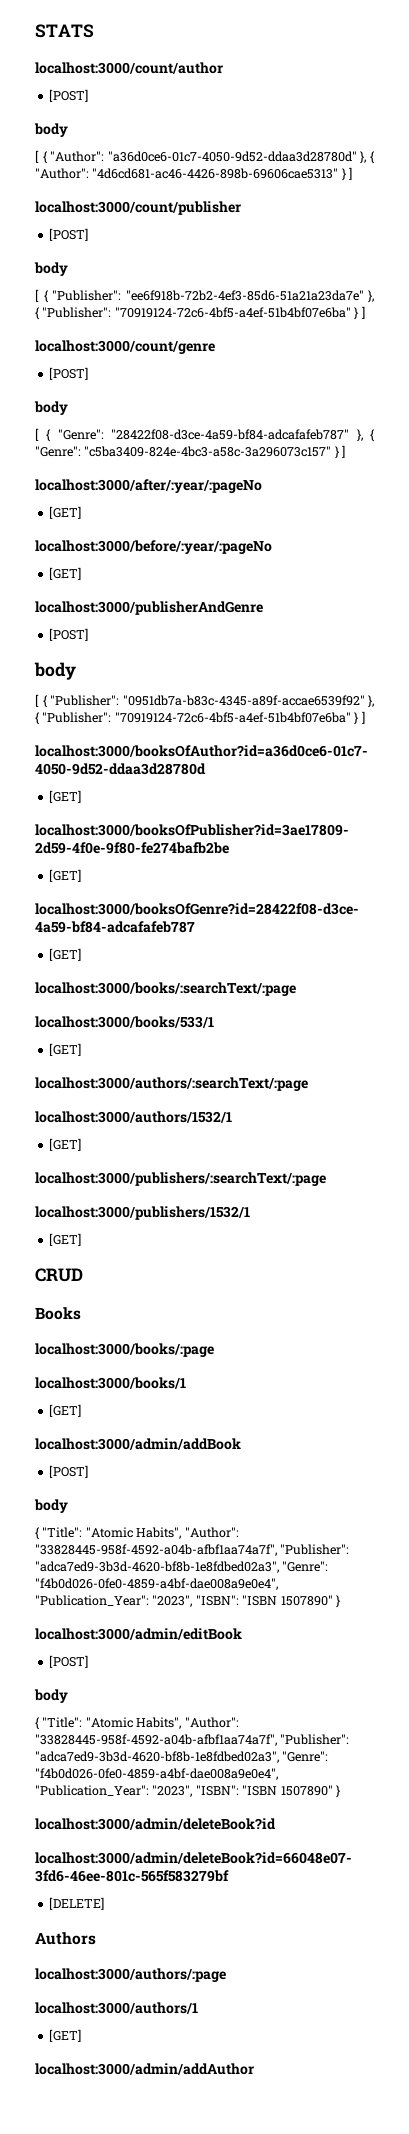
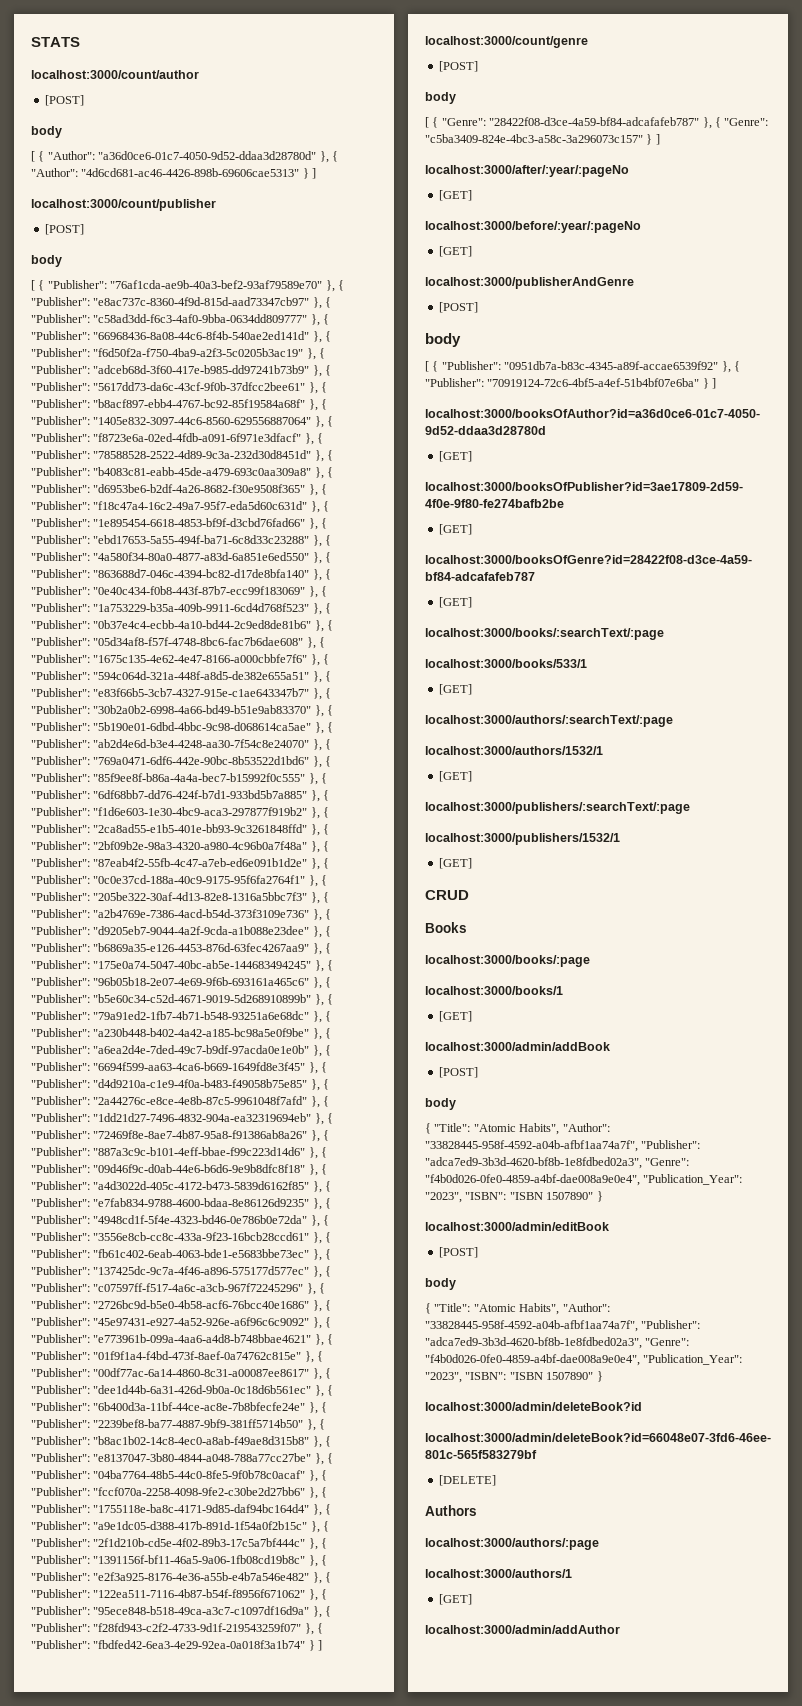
[125,290,374,303] [35,307,351,320] "ee6f918b-72b2-4ef3-85d6-51a21a23da7e" }, { "Publisher": "70919124-72c6-4bf5-a4ef-51b4bf07e6ba" -> [110,280,344,292] [31,297,332,309] [31,314,330,326] [31,331,332,343] [31,348,326,360] [31,365,332,377] [31,382,328,394] [31,399,328,411] [31,416,334,428] [31,433,324,445] [31,450,334,462] [31,467,334,479] [31,484,328,496] [31,501,330,513] [31,518,328,530] [31,535,332,547] [31,552,332,564] [31,569,332,581] [31,586,328,598] [31,603,332,615] [31,620,334,632] [31,637,326,649] [31,654,330,666] [31,671,332,683] [31,688,332,700] [31,705,334,717] [31,722,334,734] [31,739,332,751] [31,756,332,768] [31,773,328,785] [31,790,330,802] [31,807,330,819] [31,824,330,836] [31,841,330,853] [31,858,330,870] [31,875,328,887] [31,892,330,904] [31,909,332,921] [31,926,332,938] [31,943,332,955] [31,960,334,972] [31,977,332,989] [31,994,334,1006] [31,1011,332,1023] [31,1028,332,1040] [31,1045,332,1057] [31,1062,328,1074] [31,1079,330,1091] [31,1096,330,1108] [31,1113,334,1125] [31,1130,330,1142] [31,1147,328,1159] [31,1164,328,1176] [31,1181,332,1193] [31,1198,332,1210] [31,1215,330,1227] [31,1232,332,1244] [31,1249,332,1261] [31,1266,332,1278] [31,1283,326,1295] [31,1300,332,1312] [31,1317,332,1329] [31,1334,334,1346] [31,1351,324,1363] [31,1368,332,1380] [31,1385,334,1397] [31,1402,328,1414] [31,1419,326,1431] [31,1436,332,1448] [31,1453,334,1465] [31,1470,328,1482] [31,1487,328,1499] [31,1504,332,1516] [31,1521,330,1533] [31,1538,328,1550] [31,1555,328,1567] [31,1572,332,1584] [31,1589,328,1601] [31,1606,332,1618] [31,1623,324,1635] [31,1640,306,1649] "76af1cda-ae9b-40a3-bef2-93af79589e70" }, { "Publisher": "e8ac737c-8360-4f9d-815d-aad73347cb97" }, { "Publisher": "c58ad3dd-f6c3-4af0-9bba-0634dd809777" }, { "Publisher": "66968436-8a08-44c6-8f4b-540ae2ed141d" }, { "Publisher": "f6d50f2a-f750-4ba9-a2f3-5c0205b3ac19" }, { "Publisher": "adceb68d-3f60-417e-b985-dd97241b73b9" }, { "Publisher": "5617dd73-da6c-43cf-9f0b-37dfcc2bee61" }, { "Publisher": "b8acf897-ebb4-4767-bc92-85f19584a68f" }, { "Publisher": "1405e832-3097-44c6-8560-629556887064" }, { "Publisher": "f8723e6a-02ed-4fdb-a091-6f971e3dfacf" }, { "Publisher": "78588528-2522-4d89-9c3a-232d30d8451d" }, { "Publisher": "b4083c81-eabb-45de-a479-693c0aa309a8" }, { "Publisher": "d6953be6-b2df-4a26-8682-f30e9508f365" }, { "Publisher": "f18c47a4-16c2-49a7-95f7-eda5d60c631d" }, { "Publisher": "1e895454-6618-4853-bf9f-d3cbd76fad66" }, { "Publisher": "ebd17653-5a55-494f-ba71-6c8d33c23288" }, { "Publisher": "4a580f34-80a0-4877-a83d-6a851e6ed550" }, { "Publisher": "863688d7-046c-4394-bc82-d17de8bfa140" }, { "Publisher": "0e40c434-f0b8-443f-87b7-ecc99f183069" }, { "Publisher": "1a753229-b35a-409b-9911-6cd4d768f523" }, { "Publisher": "0b37e4c4-ecbb-4a10-bd44-2c9ed8de81b6" }, { "Publisher": "05d34af8-f57f-4748-8bc6-fac7b6dae608" }, { "Publisher": "1675c135-4e62-4e47-8166-a000cbbfe7f6" }, { "Publisher": "594c064d-321a-448f-a8d5-de382e655a51" }, { "Publisher": "e83f66b5-3cb7-4327-915e-c1ae643347b7" }, { "Publisher": "30b2a0b2-6998-4a66-bd49-b51e9ab83370" }, { "Publisher": "5b190e01-6dbd-4bbc-9c98-d068614ca5ae" }, { "Publisher": "ab2d4e6d-b3e4-4248-aa30-7f54c8e24070" }, { "Publisher": "769a0471-6df6-442e-90bc-8b53522d1bd6" }, { "Publisher": "85f9ee8f-b86a-4a4a-bec7-b15992f0c555" }, { "Publisher": "6df68bb7-dd76-424f-b7d1-933bd5b7a885" }, { "Publisher": "f1d6e603-1e30-4bc9-aca3-297877f919b2" }, { "Publisher": "2ca8ad55-e1b5-401e-bb93-9c3261848ffd" }, { "Publisher": "2bf09b2e-98a3-4320-a980-4c96b0a7f48a" }, { "Publisher": "87eab4f2-55fb-4c47-a7eb-ed6e091b1d2e" }, { "Publisher": "0c0e37cd-188a-40c9-9175-95f6fa2764f1" }, { "Publisher": "205be322-30af-4d13-82e8-1316a5bbc7f3" }, { "Publisher": "a2b4769e-7386-4acd-b54d-373f3109e736" }, { "Publisher": "d9205eb7-9044-4a2f-9cda-a1b088e23dee" }, { "Publisher": "b6869a35-e126-4453-876d-63fec4267aa9" }, { "Publisher": "175e0a74-5047-40bc-ab5e-144683494245" }, { "Publisher": "96b05b18-2e07-4e69-9f6b-693161a465c6" }, { "Publisher": "b5e60c34-c52d-4671-9019-5d268910899b" }, { "Publisher": "79a91ed2-1fb7-4b71-b548-93251a6e68dc" }, { "Publisher": "a230b448-b402-4a42-a185-bc98a5e0f9be" }, { "Publisher": "a6ea2d4e-7ded-49c7-b9df-97acda0e1e0b" }, { "Publisher": "6694f599-aa63-4ca6-b669-1649fd8e3f45" }, { "Publisher": "d4d9210a-c1e9-4f0a-b483-f49058b75e85" }, { "Publisher": "2a44276c-e8ce-4e8b-87c5-9961048f7afd" }, { "Publisher": "1dd21d27-7496-4832-904a-ea32319694eb" }, { "Publisher": "72469f8e-8ae7-4b87-95a8-f91386ab8a26" }, { "Publisher": "887a3c9c-b101-4eff-bbae-f99c223d14d6" }, { "Publisher": "09d46f9c-d0ab-44e6-b6d6-9e9b8dfc8f18" }, { "Publisher": "a4d3022d-405c-4172-b473-5839d6162f85" }, { "Publisher": "e7fab834-9788-4600-bdaa-8e86126d9235" }, { "Publisher": "4948cd1f-5f4e-4323-bd46-0e786b0e72da" }, { "Publisher": "3556e8cb-cc8c-433a-9f23-16bcb28ccd61" }, { "Publisher": "fb61c402-6eab-4063-bde1-e5683bbe73ec" }, { "Publisher": "137425dc-9c7a-4f46-a896-575177d577ec" }, { "Publisher": "c07597ff-f517-4a6c-a3cb-967f72245296" }, { "Publisher": "2726bc9d-b5e0-4b58-acf6-76bcc40e1686" }, { "Publisher": "45e97431-e927-4a52-926e-a6f96c6c9092" }, { "Publisher": "e773961b-099a-4aa6-a4d8-b748bbae4621" }, { "Publisher": "01f9f1a4-f4bd-473f-8aef-0a74762c815e" }, { "Publisher": "00df77ac-6a14-4860-8c31-a00087ee8617" }, { "Publisher": "dee1d44b-6a31-426d-9b0a-0c18d6b561ec" }, { "Publisher": "6b400d3a-11bf-44ce-ac8e-7b8bfecfe24e" }, { "Publisher": "2239bef8-ba77-4887-9bf9-381ff5714b50" }, { "Publisher": "b8ac1b02-14c8-4ec0-a8ab-f49ae8d315b8" }, { "Publisher": "e8137047-3b80-4844-a048-788a77cc27be" }, { "Publisher": "04ba7764-48b5-44c0-8fe5-9f0b78c0acaf" }, { "Publisher": "fccf070a-2258-4098-9fe2-c30be2d27bb6" }, { "Publisher": "1755118e-ba8c-4171-9d85-daf94bc164d4" }, { "Publisher": "a9e1dc05-d388-417b-891d-1f54a0f2b15c" }, { "Publisher": "2f1d210b-cd5e-4f02-89b3-17c5a7bf444c" }, { "Publisher": "1391156f-bf11-46a5-9a06-1fb08cd19b8c" }, { "Publisher": "e2f3a925-8176-4e36-a55b-e4b7a546e482" }, { "Publisher": "122ea511-7116-4b87-b54f-f8956f671062" }, { "Publisher": "95ece848-b518-49ca-a3c7-c1097df16d9a" }, { "Publisher": "f28fd943-c2f2-4733-9d1f-219543259f07" }, { "Publisher": "fbdfed42-6ea3-4e29-92ea-0a018f3a1b74"

